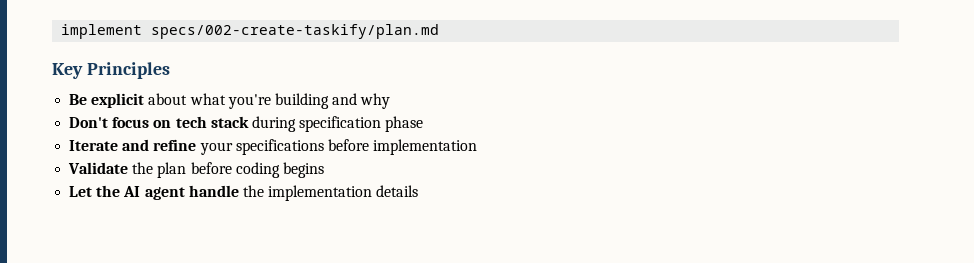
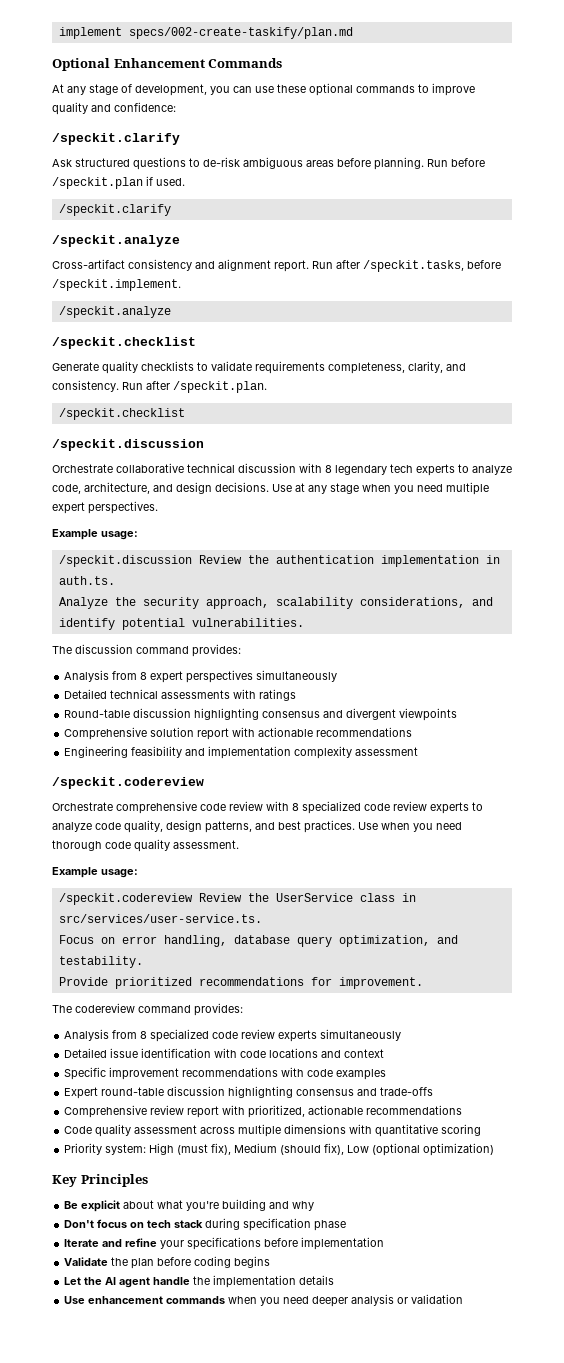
(440, 31) none -> [52,58,283,71] [52,83,475,96] [52,102,176,115] [52,133,180,145] [52,157,485,170] [52,176,185,189] [58,204,171,216] [52,235,180,247] [52,259,501,272] [52,279,181,291] [58,306,171,318] [52,337,196,349] [52,361,466,374] [52,380,267,393] [58,408,185,420] [52,439,204,451] [52,463,512,476] [52,482,489,495] [52,501,158,514] [52,529,138,540] [58,555,500,567] [58,576,115,585] [58,597,493,609] [58,618,304,630] [52,644,241,657] [64,670,338,683] [64,689,297,701] [64,708,458,721] [64,727,413,740] [64,746,419,759] [52,777,204,789] [52,801,483,814] [52,820,462,833] [52,839,239,852] [52,867,138,878] [58,893,416,905] [58,914,262,923] [58,935,458,947] [58,956,143,968] [58,977,423,989] [52,1003,243,1016] [64,1029,402,1042] [64,1048,385,1058] [64,1067,387,1080] [64,1086,434,1099] [64,1105,463,1118] [64,1124,482,1137] [64,1143,495,1156] // Optional Enhancement Commands // At any stage of development, you can use these optional commands to improve quality and confidence: // /speckit.clarify // Ask structured questions to de-risk ambiguous areas before planning. Run before /speckit.plan if used. // /speckit.clarify // /speckit.analyze // Cross-artifact consistency and alignment report. Run after /speckit.tasks, before /speckit.implement. // /speckit.analyze // /speckit.checklist // Generate quality checklists to validate requirements completeness, clarity, and consistency. Run after /speckit.plan. // /speckit.checklist // /speckit.discussion // Orchestrate collaborative technical discussion with 8 legendary tech experts to analyze code, architecture, and design decisions. Use at any stage when you need multiple expert perspectives. // Example usage: // /speckit.discussion Review the authentication implementation in auth.ts. // Analyze the security approach, scalability considerations, and identify potential vulnerabilities. // The discussion command provides: // Analysis from 8 expert perspectives simultaneously // Detailed technical assessments with ratings // Round-table discussion highlighting consensus and divergent viewpoints // Comprehensive solution report with actionable recommendations // Engineering feasibility and implementation complexity assessment // /speckit.codereview // Orchestrate comprehensive code review with 8 specialized code review experts to analyze code quality, design patterns, and best practices. Use when you need thorough code quality assessment. // Example usage: // /speckit.codereview Review the UserService class in src/services/user-service.ts. // Focus on error handling, database query optimization, and testability. // Provide prioritized recommendations for improvement. // The codereview command provides: // Analysis from 8 specialized code review experts simultaneously // Detailed issue identification with code locations and context // Specific improvement recommendations with code examples // Expert round-table discussion highlighting consensus and trade-offs // Comprehensive review report with prioritized, actionable recommendations // Code quality assessment across multiple dimensions with quantitative scoring // Priority system: High (must fix), Medium (should fix), Low (optional optimization)
(419, 191) none -> [64,1294,464,1307] // Use enhancement commands when you need deeper analysis or validation

